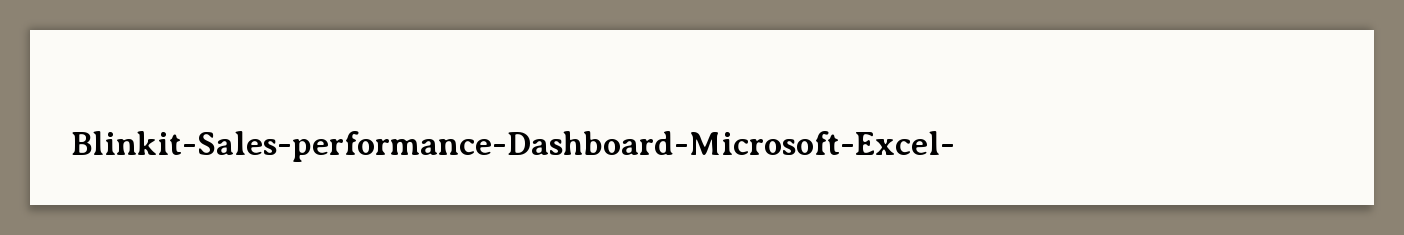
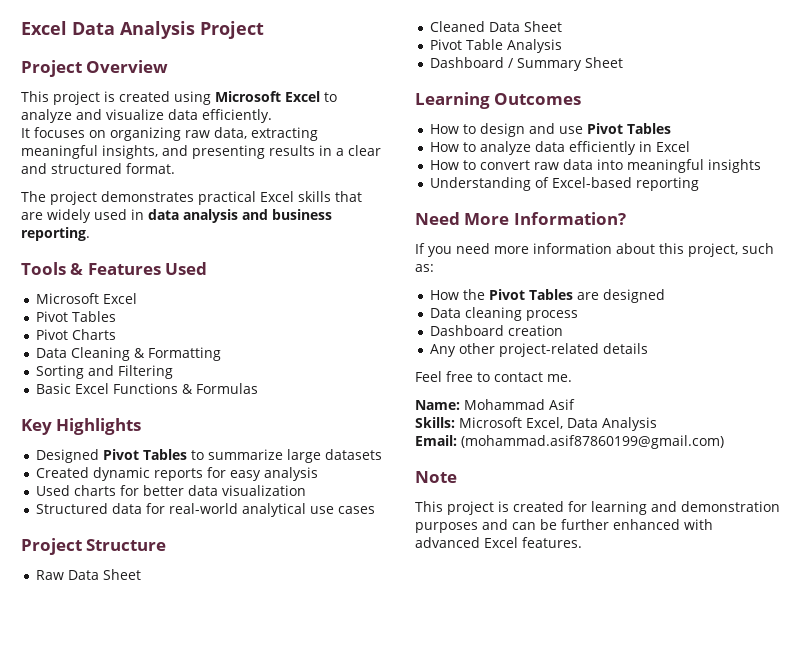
[71,131,955,162] Blinkit-Sales-performance-Dashboard-Microsoft-Excel- -> [21,21,264,39] [21,60,169,77] [21,91,337,105] [21,109,272,123] [21,127,318,141] [21,145,381,159] [21,163,175,174] [21,191,362,205] [21,209,332,223] [21,227,90,241] [21,262,208,275] [36,293,138,304] [36,311,117,322] [36,329,117,340] [36,347,222,361] [36,365,174,379] [36,383,259,394] [21,418,142,435] [36,449,383,463] [36,467,319,481] [36,485,307,496] [36,503,376,517] [21,538,167,555] [36,569,142,580] [430,21,563,32] [430,39,563,53] [430,57,624,71] [415,92,582,109] [430,123,672,137] [430,141,691,155] [430,159,762,173] [430,177,700,191] [415,212,626,225] [415,243,774,257] [415,264,434,272] [430,289,666,303] [430,307,579,321] [430,325,564,336] [430,343,649,357] [415,371,572,382] [415,399,575,410] [415,417,657,431] [415,435,724,449] [415,471,457,483] [415,501,780,515] [415,519,713,533] [415,537,582,548] Excel Data Analysis Project // Project Overview // This project is created using Microsoft Excel to analyze and visualize data efficiently. // It focuses on organizing raw data, extracting meaningful insights, and presenting results in a clear and structured format. // The project demonstrates practical Excel skills that are widely used in data analysis and business reporting. // Tools & Features Used // Microsoft Excel // Pivot Tables // Pivot Charts // Data Cleaning & Formatting // Sorting and Filtering // Basic Excel Functions & Formulas // Key Highlights // Designed Pivot Tables to summarize large datasets // Created dynamic reports for easy analysis // Used charts for better data visualization // Structured data for real-world analytical use cases // Project Structure // Raw Data Sheet // Cleaned Data Sheet // Pivot Table Analysis // Dashboard / Summary Sheet // Learning Outcomes // How to design and use Pivot Tables // How to analyze data efficiently in Excel // How to convert raw data into meaningful insights // Understanding of Excel-based reporting // Need More Information? // If you need more information about this project, such as: // How the Pivot Tables are designed // Data cleaning process // Dashboard creation // Any other project-related details // Feel free to contact me. // Name: Mohammad Asif // Skills: Microsoft Excel, Data Analysis // Email: (mohammad.asif87860199@gmail.com) // Note // This project is created for learning and demonstration purposes and can be further enhanced with advanced Excel features.

